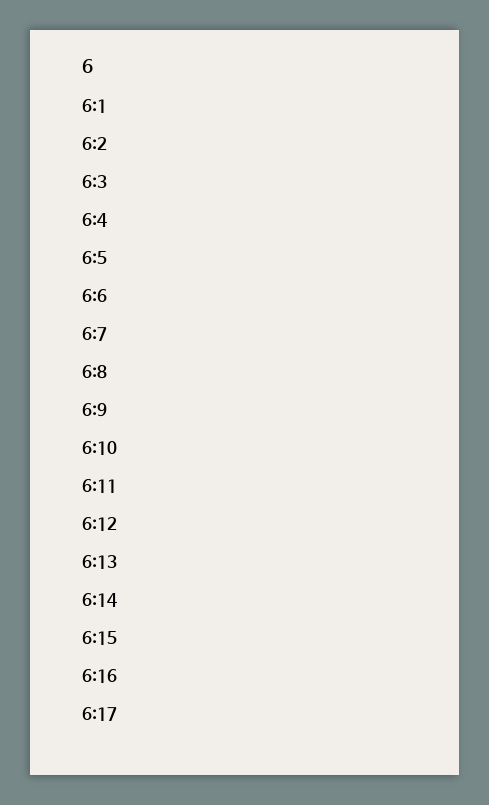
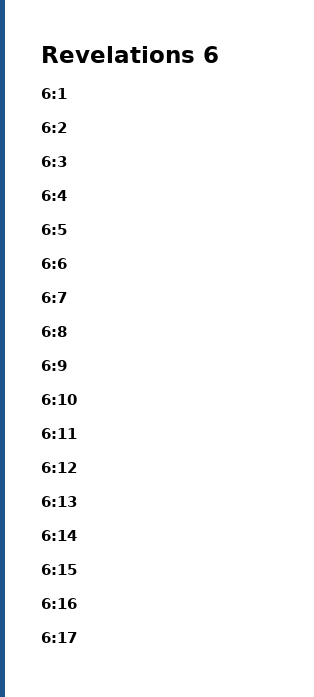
(82, 66) none -> [41,46,195,63] Revelations

